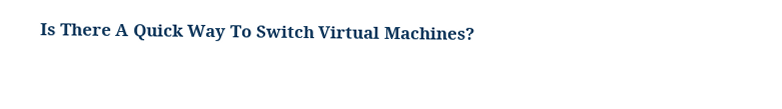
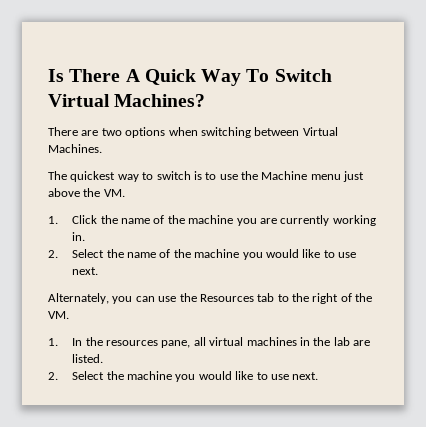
(475, 33) none -> [48,127,338,138] [48,144,102,153] [48,171,365,182] [48,188,125,197] [48,215,376,226] [72,232,86,241] [48,249,357,260] [72,267,99,275] [48,293,373,304] [48,311,69,319] [48,337,371,348] [72,354,104,363] [48,371,319,382] // There are two options when switching between Virtual Machines. // The quickest way to switch is to use the Machine menu just above the VM. // 1. Click the name of the machine you are currently working in. // 2. Select the name of the machine you would like to use next. // Alternately, you can use the Resources tab to the right of the VM. // 1. In the resources pane, all virtual machines in the lab are listed. // 2. Select the machine you would like to use next.

